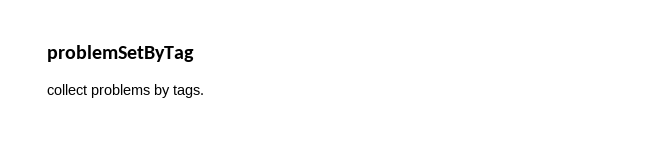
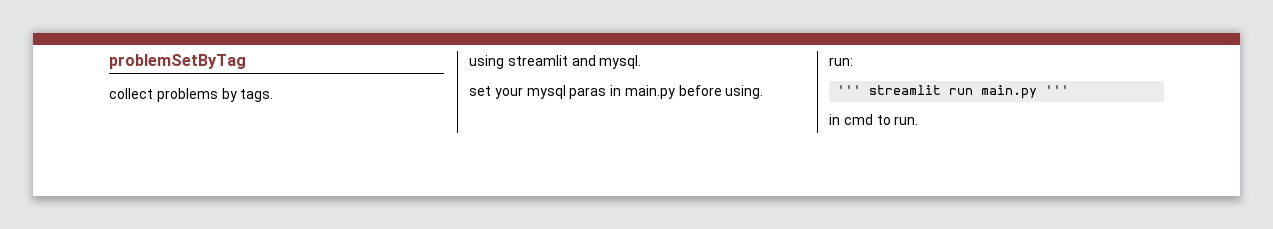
(204, 91) none -> [469,55,642,69] [469,85,764,99] [829,57,853,66] [837,85,1070,99] [829,114,919,125] // using streamlit and mysql. // set your mysql paras in main.py before using. // run: // ''' streamlit run main.py ''' // in cmd to run.

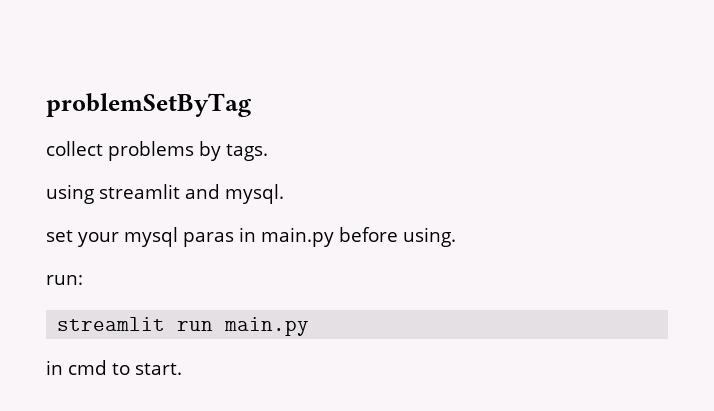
[837,85,862,95] ''' -> (83, 280) none
[1045,85,1070,95] ''' -> (310, 326) none
[894,116,919,125] run. -> [135,363,182,375] start.

